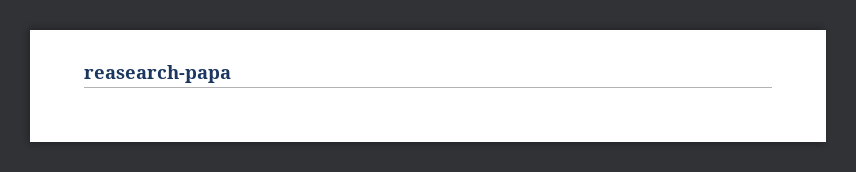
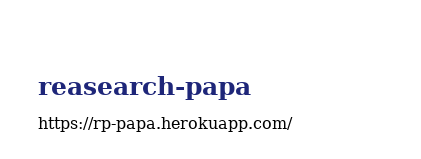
(231, 74) none -> [38,117,293,132] // https://rp-papa.herokuapp.com/

